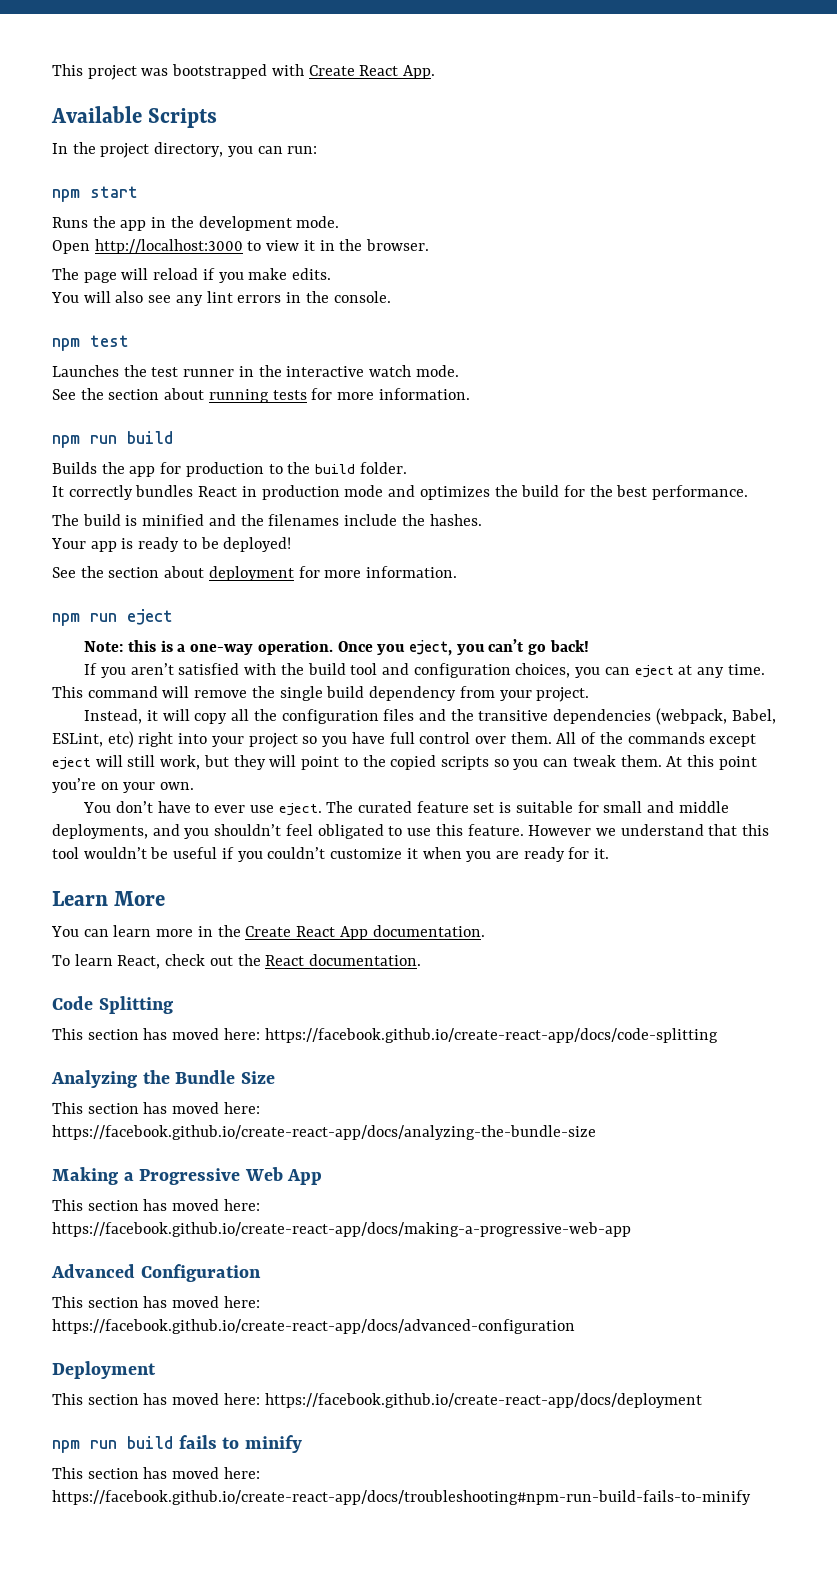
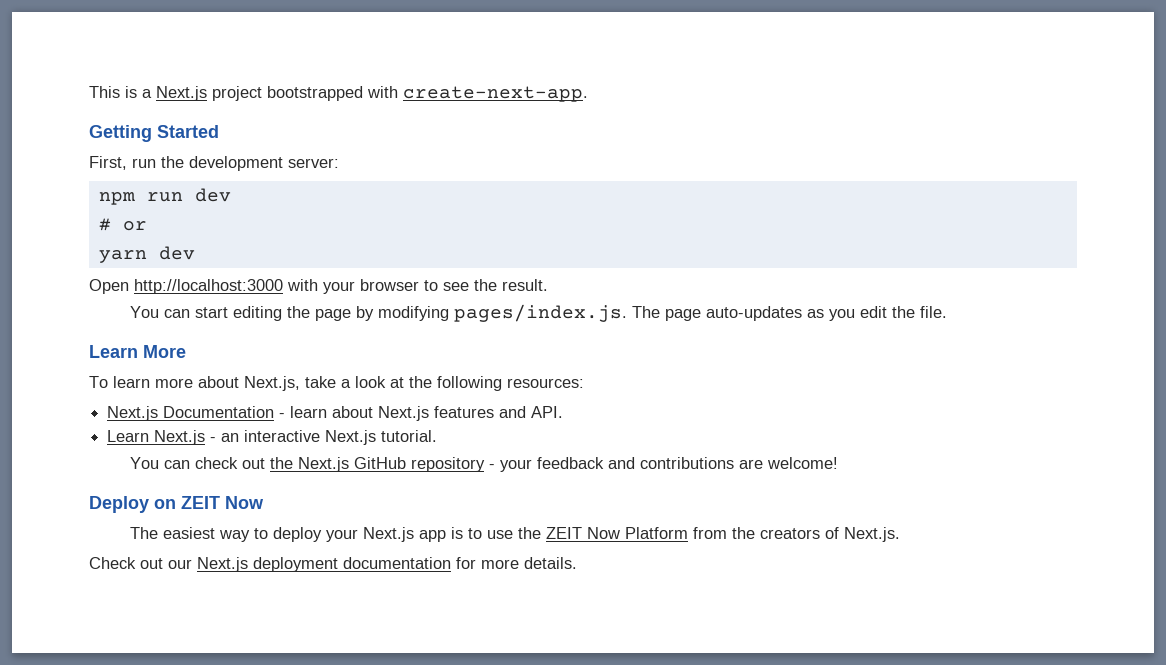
[52,64,436,80] [51,106,218,128] [52,142,318,158] [52,186,138,202] [52,216,340,231] [52,239,430,254] [52,268,332,283] [51,291,391,306] [52,335,129,351] [52,365,459,377] [52,388,470,403] [52,431,173,448] [52,462,407,477] [52,485,749,500] [52,514,482,526] [51,537,292,552] [52,566,458,581] [52,609,173,626] [84,639,589,656] [84,663,765,678] [52,686,590,702] [84,708,776,725] [52,731,757,748] [52,755,757,770] [52,778,195,793] [83,801,729,816] [52,824,770,839] [52,847,610,862] [52,891,166,906] [51,925,485,940] [52,954,422,969] [52,996,173,1014] [52,1028,718,1043] [51,1070,275,1088] [52,1102,260,1114] [52,1125,596,1140] [52,1167,323,1185] [52,1199,260,1211] [52,1222,631,1237] [51,1264,261,1282] [52,1296,260,1308] [52,1319,575,1334] [52,1361,156,1379] [52,1393,702,1408] [52,1435,302,1453] [52,1467,260,1479] [52,1490,751,1505] This project was bootstrapped with Create React App. // Available Scripts // In the project directory, you can run: // npm start // Runs the app in the development mode. // Open http://localhost:3000 to view it in the browser. // The page will reload if you make edits. // You will also see any lint errors in the console. // npm test // Launches the test runner in the interactive watch mode. // See the section about running tests for more information. // npm run build // Builds the app for production to the build folder. // It correctly bundles React in production mode and optimizes the build for the best performance. // The build is minified and the filenames include the hashes. // Your app is ready to be deployed! // See the section about deployment for more information. // npm run eject // Note: this is a one-way operation. Once you eject, you can’t go back! // If you aren’t satisfied with the build tool and configuration choices, you can eject at any time. This command will remove the single build dependency from your project. // Instead, it will copy all the configuration files and the transitive dependencies (webpack, Babel, ESLint, etc) right into your project so you have full control over them. All of the commands except eject will still work, but they will point to the copied scripts so you can tweak them. At this point you’re on your own. // You don’t have to ever use eject. The curated feature set is suitable for small and middle deployments, and you shouldn’t feel obligated to use this feature. However we understand that this tool wouldn’t be useful if you couldn’t customize it when you are ready for it. // Learn More // You can learn more in the Create React App documentation. // To learn React, check out the React documentation. // Code Splitting // This section has moved here: https://facebook.github.io/create-react-app/docs/code-splitting // Analyzing the Bundle Size // This section has moved here: https://facebook.github.io/create-react-app/docs/analyzing-the-bundle-size // Making a Progressive Web App // This section has moved here: https://facebook.github.io/create-react-app/docs/making-a-progressive-web-app // Advanced Configuration // This section has moved here: https://facebook.github.io/create-react-app/docs/advanced-configuration // Deployment // This section has moved here: https://facebook.github.io/create-react-app/docs/deployment // npm run build fails to minify // This section has moved here: https://facebook.github.io/create-react-app/docs/troubleshooting#npm-run-build-fails-to-minify -> [89,86,588,102] [89,125,219,142] [89,156,339,171] [98,188,231,205] [98,218,147,231] [98,246,195,263] [89,279,548,294] [129,304,947,322] [89,345,186,358] [89,376,584,391] [107,406,564,421] [107,430,438,445] [129,457,838,472] [89,496,264,513] [129,527,900,542] [89,557,577,572] This is a Next.js project bootstrapped with create-next-app. // Getting Started // First, run the development server: // npm run dev // # or // yarn dev // Open http://localhost:3000 with your browser to see the result. // You can start editing the page by modifying pages/index.js. The page auto-updates as you edit the file. // Learn More // To learn more about Next.js, take a look at the following resources: // Next.js Documentation - learn about Next.js features and API. // Learn Next.js - an interactive Next.js tutorial. // You can check out the Next.js GitHub repository - your feedback and contributions are welcome! // Deploy on ZEIT Now // The easiest way to deploy your Next.js app is to use the ZEIT Now Platform from the creators of Next.js. // Check out our Next.js deployment documentation for more details.

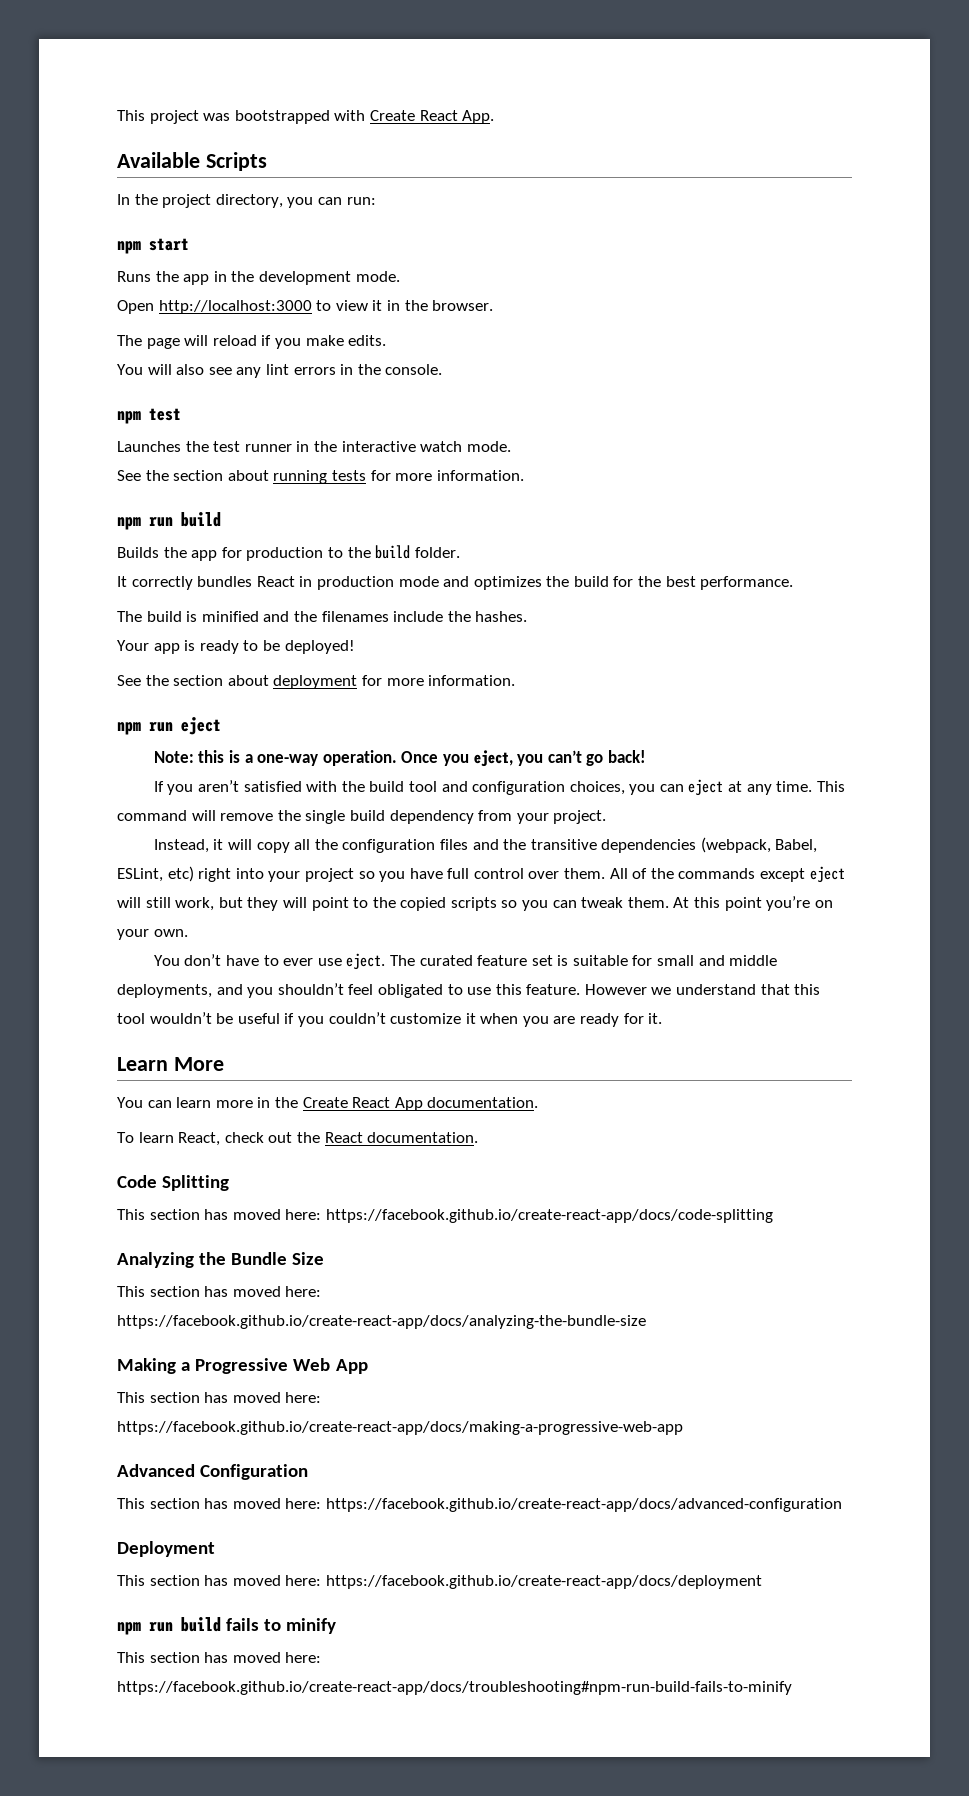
[89,86,588,102] [89,125,219,142] [89,156,339,171] [98,188,231,205] [98,218,147,231] [98,246,195,263] [89,279,548,294] [129,304,947,322] [89,345,186,358] [89,376,584,391] [107,406,564,421] [107,430,438,445] [129,457,838,472] [89,496,264,513] [129,527,900,542] [89,557,577,572] This is a Next.js project bootstrapped with create-next-app. // Getting Started // First, run the development server: // npm run dev // # or // yarn dev // Open http://localhost:3000 with your browser to see the result. // You can start editing the page by modifying pages/index.js. The page auto-updates as you edit the file. // Learn More // To learn more about Next.js, take a look at the following resources: // Next.js Documentation - learn about Next.js features and API. // Learn Next.js - an interactive Next.js tutorial. // You can check out the Next.js GitHub repository - your feedback and contributions are welcome! // Deploy on ZEIT Now // The easiest way to deploy your Next.js app is to use the ZEIT Now Platform from the creators of Next.js. // Check out our Next.js deployment documentation for more details. -> [117,110,495,124] [117,152,267,171] [117,194,376,208] [117,238,189,254] [117,271,400,285] [117,300,494,314] [117,335,387,349] [117,364,443,378] [117,408,181,424] [117,441,511,452] [117,470,524,484] [117,512,221,530] [117,545,460,561] [117,576,794,590] [117,611,528,622] [117,640,355,654] [117,675,516,689] [117,717,221,735] [153,750,646,767] [153,779,845,796] [117,810,607,824] [153,837,818,853] [117,866,845,883] [117,896,833,911] [117,929,188,940] [153,953,778,970] [117,983,821,998] [117,1012,663,1027] [117,1057,224,1071] [117,1097,539,1111] [117,1132,479,1146] [117,1175,230,1191] [117,1209,773,1223] [117,1252,325,1268] [117,1286,322,1297] [117,1315,646,1329] [117,1358,368,1374] [117,1392,322,1403] [117,1421,683,1435] [117,1464,309,1480] [117,1498,842,1512] [117,1541,215,1557] [117,1575,762,1589] [117,1617,337,1635] [117,1652,322,1663] [117,1681,792,1695] This project was bootstrapped with Create React App. // Available Scripts // In the project directory, you can run: // npm start // Runs the app in the development mode. // Open http://localhost:3000 to view it in the browser. // The page will reload if you make edits. // You will also see any lint errors in the console. // npm test // Launches the test runner in the interactive watch mode. // See the section about running tests for more information. // npm run build // Builds the app for production to the build folder. // It correctly bundles React in production mode and optimizes the build for the best performance. // The build is minified and the filenames include the hashes. // Your app is ready to be deployed! // See the section about deployment for more information. // npm run eject // Note: this is a one-way operation. Once you eject, you can’t go back! // If you aren’t satisfied with the build tool and configuration choices, you can eject at any time. This command will remove the single build dependency from your project. // Instead, it will copy all the configuration files and the transitive dependencies (webpack, Babel, ESLint, etc) right into your project so you have full control over them. All of the commands except eject will still work, but they will point to the copied scripts so you can tweak them. At this point you’re on your own. // You don’t have to ever use eject. The curated feature set is suitable for small and middle deployments, and you shouldn’t feel obligated to use this feature. However we understand that this tool wouldn’t be useful if you couldn’t customize it when you are ready for it. // Learn More // You can learn more in the Create React App documentation. // To learn React, check out the React documentation. // Code Splitting // This section has moved here: https://facebook.github.io/create-react-app/docs/code-splitting // Analyzing the Bundle Size // This section has moved here: https://facebook.github.io/create-react-app/docs/analyzing-the-bundle-size // Making a Progressive Web App // This section has moved here: https://facebook.github.io/create-react-app/docs/making-a-progressive-web-app // Advanced Configuration // This section has moved here: https://facebook.github.io/create-react-app/docs/advanced-configuration // Deployment // This section has moved here: https://facebook.github.io/create-react-app/docs/deployment // npm run build fails to minify // This section has moved here: https://facebook.github.io/create-react-app/docs/troubleshooting#npm-run-build-fails-to-minify

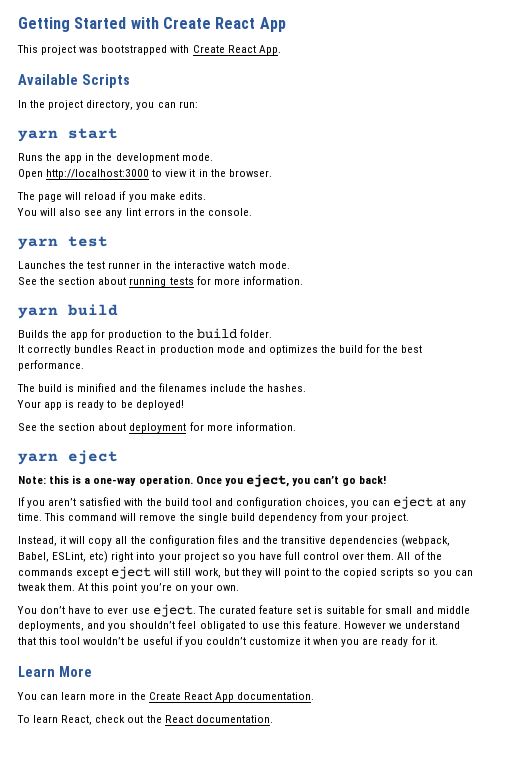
(117, 115) none -> [18,17,286,32] Getting Started with Create React App //
[117,241,141,254] npm -> [18,130,58,142] yarn
[117,411,141,424] npm -> [18,238,58,250] yarn
[117,517,173,530] npm run -> [18,307,58,319] yarn
[117,722,173,735] npm run -> [18,453,58,465] yarn
[117,1175,230,1191] [117,1209,773,1223] [117,1252,325,1268] [117,1286,322,1297] [117,1315,646,1329] [117,1358,368,1374] [117,1392,322,1403] [117,1421,683,1435] [117,1464,309,1480] [117,1498,842,1512] [117,1541,215,1557] [117,1575,762,1589] [117,1617,337,1635] [117,1652,322,1663] [117,1681,792,1695] // Code Splitting // This section has moved here: https://facebook.github.io/create-react-app/docs/code-splitting // Analyzing the Bundle Size // This section has moved here: https://facebook.github.io/create-react-app/docs/analyzing-the-bundle-size // Making a Progressive Web App // This section has moved here: https://facebook.github.io/create-react-app/docs/making-a-progressive-web-app // Advanced Configuration // This section has moved here: https://facebook.github.io/create-react-app/docs/advanced-configuration // Deployment // This section has moved here: https://facebook.github.io/create-react-app/docs/deployment // npm run build fails to minify // This section has moved here: https://facebook.github.io/create-react-app/docs/troubleshooting#npm-run-build-fails-to-minify -> (273, 719) none

